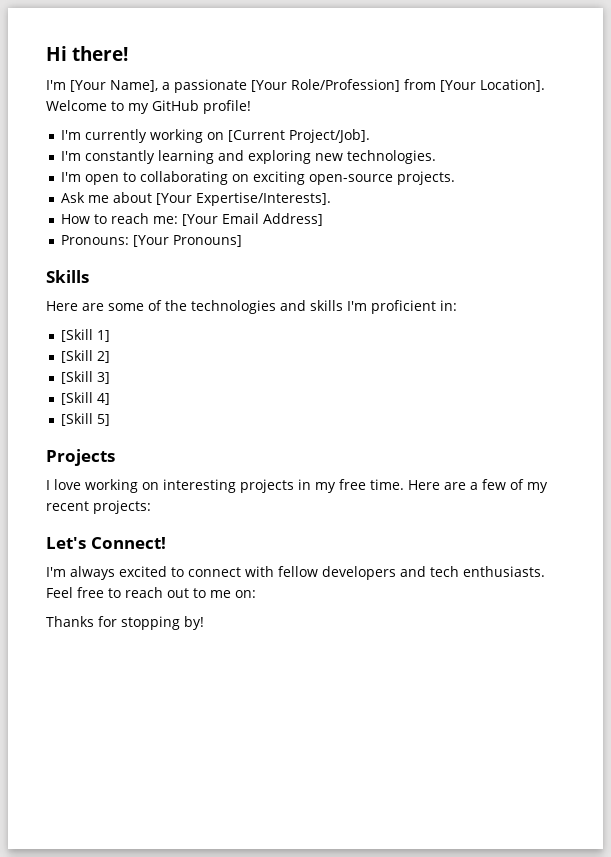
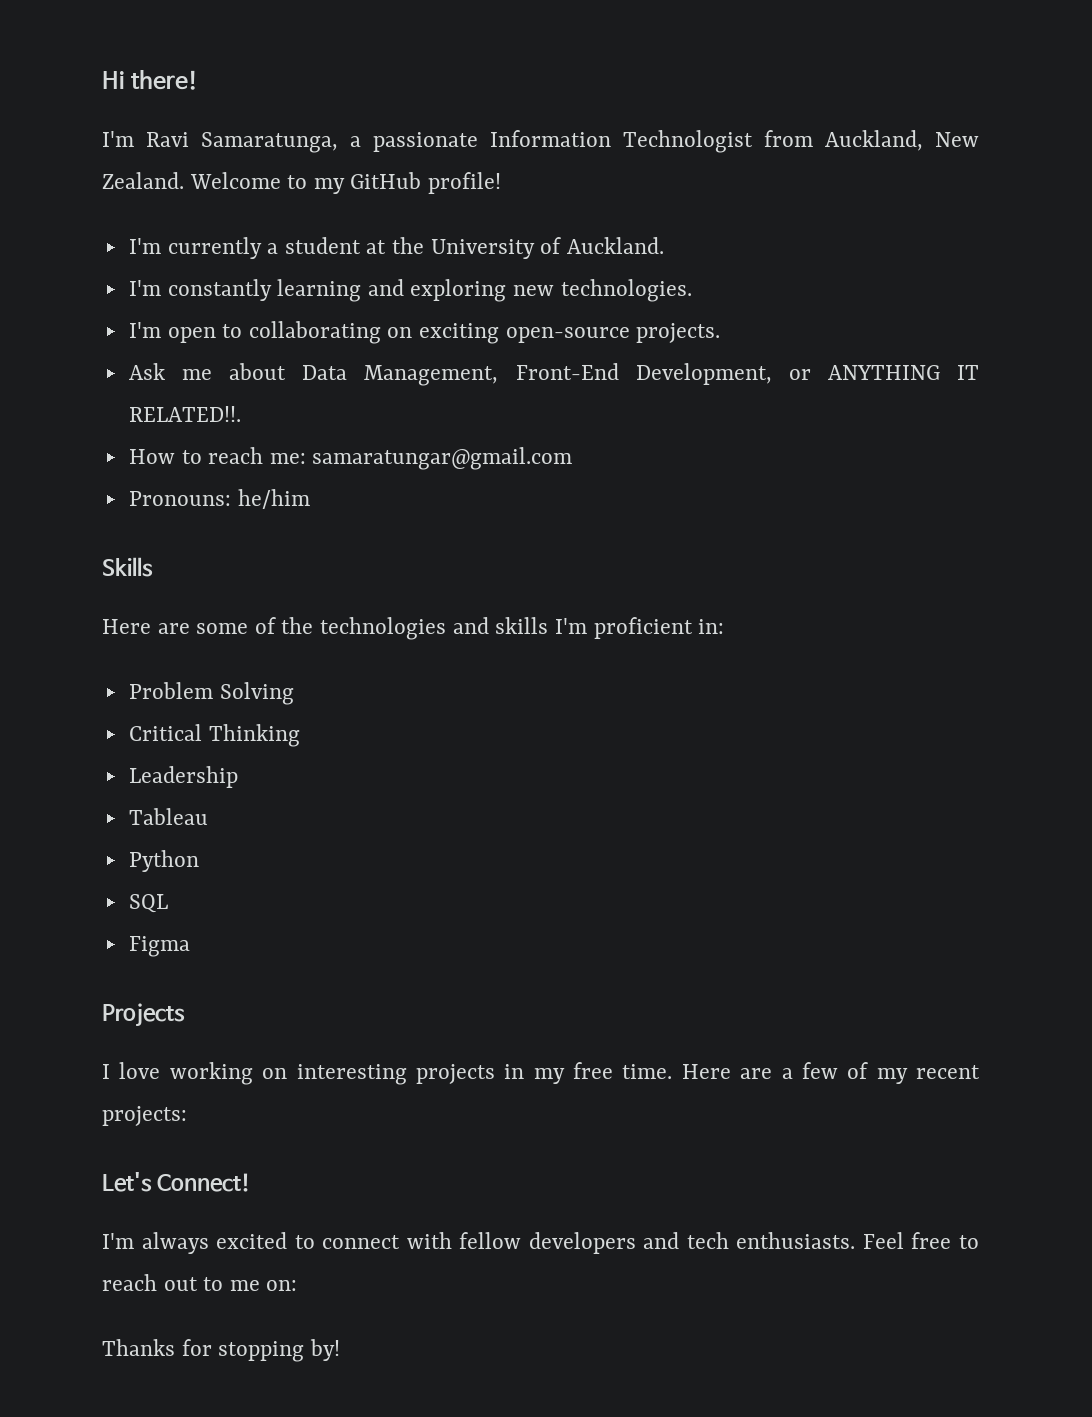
[70,79,545,93] [Your Name], a passionate [Your Role/Profession] from [Your Location]. -> [146,130,979,153] [102,172,184,189] Ravi Samaratunga, a passionate Information Technologist from Auckland, New Zealand.
[149,129,370,143] working on [Current Project/Job]. -> [267,237,664,259] a student at the University of Auckland.
[155,192,331,206] [Your Expertise/Interests]. -> [302,363,979,386] [128,406,241,422] Data Management, Front-End Development, or ANYTHING IT RELATED!!.
[181,213,323,226] [Your Email Address] -> [312,447,573,470] samaratungar@gmail.com
[132,235,242,247] [Your Pronouns] -> [237,489,310,509] he/him
[60,329,110,342] [60,350,110,363] [60,371,110,384] [60,392,110,405] [60,413,110,426] [Skill 1] // [Skill 2] // [Skill 3] // [Skill 4] // [Skill 5] -> [128,682,294,705] [128,724,300,747] [128,766,238,788] [128,808,208,825] [128,850,199,872] [128,894,168,913] [128,936,190,957] Problem Solving // Critical Thinking // Leadership // Tableau // Python // SQL // Figma

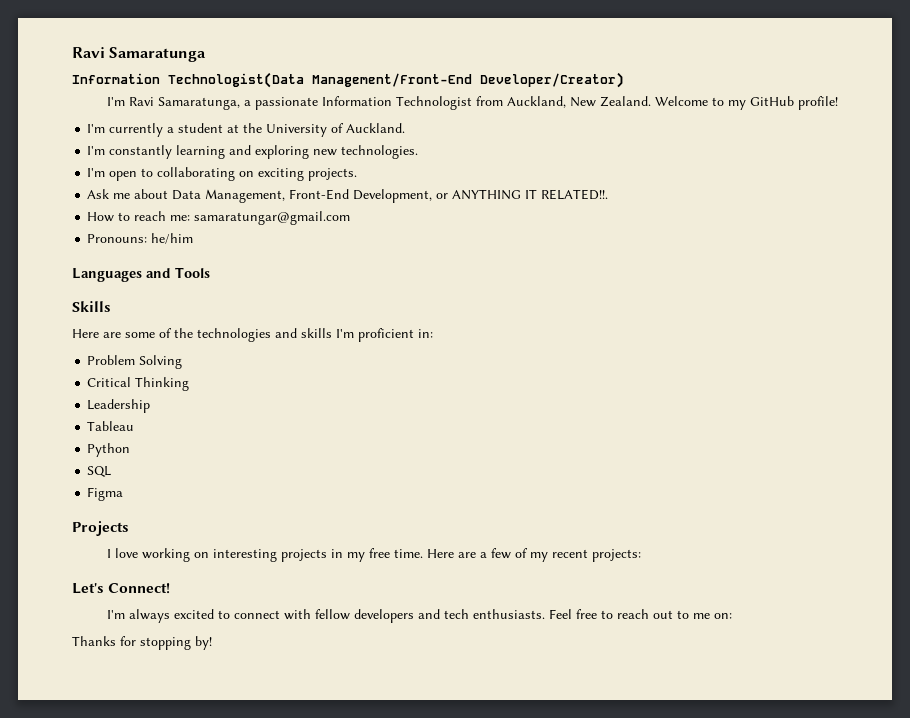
[102,70,199,90] Hi there! -> [72,47,207,62] [72,72,624,88] Ravi Samaratunga // Information Technologist(Data Management/Front-End Developer/Creator)
[505,327,630,343] open-source -> (305, 174) none
(310, 499) none -> [72,267,210,282] // Languages and Tools

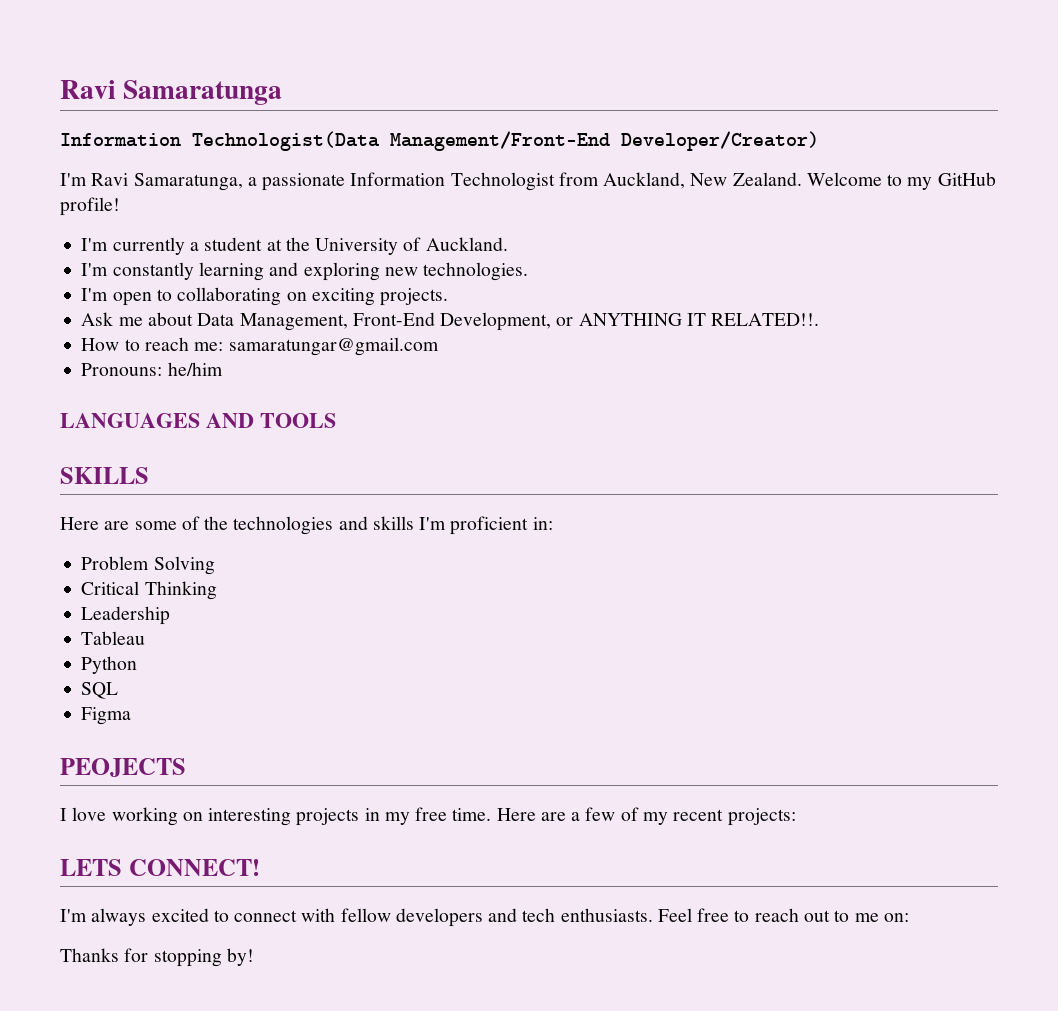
[72,267,210,282] [72,301,111,312] Languages and Tools // Skills -> [60,413,336,428] [60,467,149,484] LANGUAGES AND TOOLS // SKILLS
[72,521,129,536] Projects -> [60,758,186,777] PEOJECTS
[72,583,171,594] Let's Connect! -> [60,859,260,876] LETS CONNECT!

